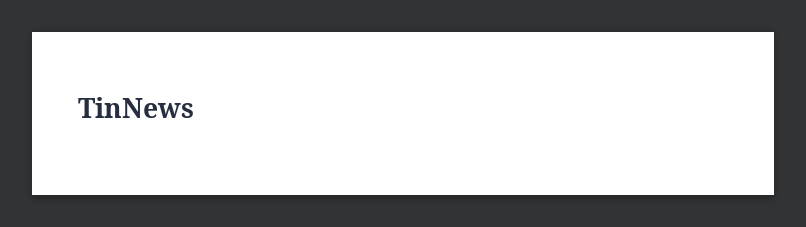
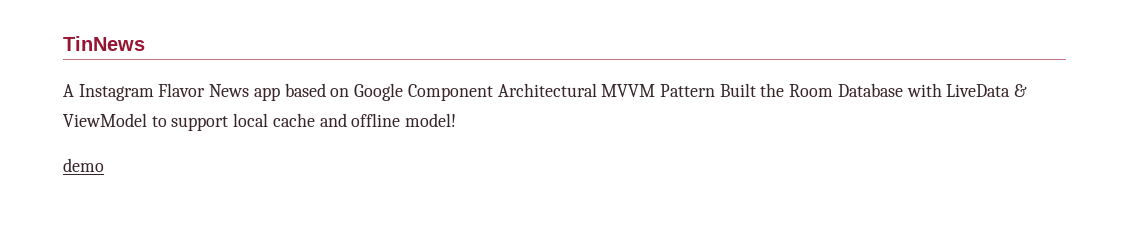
(194, 107) none -> [63,83,1028,101] [63,113,457,131] [63,158,104,172] // A Instagram Flavor News app based on Google Component Architectural MVVM Pattern Built the Room Database with LiveData & ViewModel to support local cache and offline model! // demo

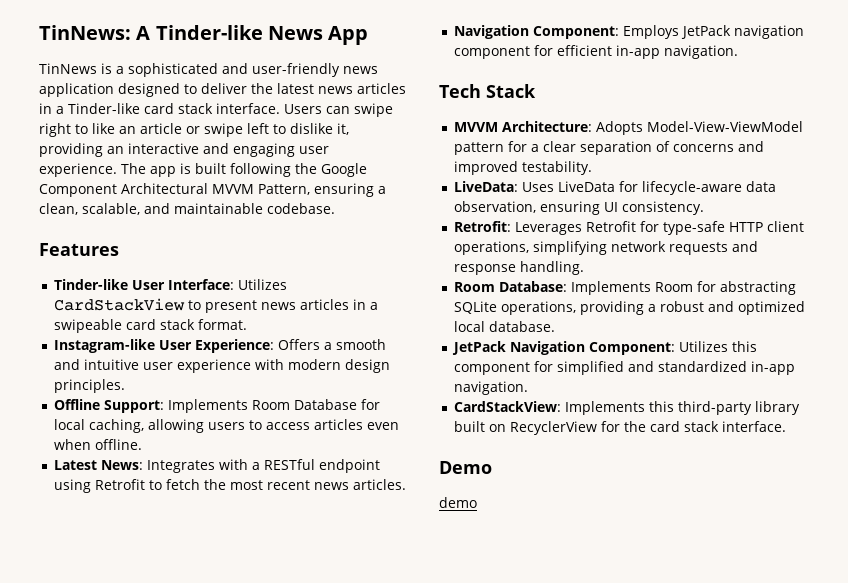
[63,36,145,51] [63,83,1028,101] [63,113,457,131] TinNews // A Instagram Flavor News app based on Google Component Architectural MVVM Pattern Built the Room Database with LiveData & ViewModel to support local cache and offline model! -> [39,25,369,45] [39,63,378,77] [39,83,406,97] [39,103,393,117] [39,123,349,137] [39,143,329,157] [39,163,367,177] [39,183,386,197] [39,203,335,215] [39,243,119,256] [54,279,288,290] [54,298,379,313] [54,319,248,333] [54,339,387,353] [54,359,391,373] [54,379,126,393] [54,399,381,413] [54,419,400,433] [54,439,143,450] [54,459,381,473] [54,479,407,493] [454,25,805,39] [454,45,739,59] [439,84,536,98] [454,121,804,135] [454,141,765,155] [454,161,593,175] [454,181,777,195] [454,201,705,215] [454,221,805,235] [454,241,759,255] [454,261,585,275] [454,281,797,295] [454,301,806,315] [454,321,556,332] [452,341,758,355] [454,361,796,375] [454,381,529,395] [454,401,801,415] [454,421,787,435] [439,461,492,474] TinNews: A Tinder-like News App // TinNews is a sophisticated and user-friendly news application designed to deliver the latest news articles in a Tinder-like card stack interface. Users can swipe right to like an article or swipe left to dislike it, providing an interactive and engaging user experience. The app is built following the Google Component Architectural MVVM Pattern, ensuring a clean, scalable, and maintainable codebase. // Features // Tinder-like User Interface: Utilizes CardStackView to present news articles in a swipeable card stack format. // Instagram-like User Experience: Offers a smooth and intuitive user experience with modern design principles. // Offline Support: Implements Room Database for local caching, allowing users to access articles even when offline. // Latest News: Integrates with a RESTful endpoint using Retrofit to fetch the most recent news articles. // Navigation Component: Employs JetPack navigation component for efficient in-app navigation. // Tech Stack // MVVM Architecture: Adopts Model-View-ViewModel pattern for a clear separation of concerns and improved testability. // LiveData: Uses LiveData for lifecycle-aware data observation, ensuring UI consistency. // Retrofit: Leverages Retrofit for type-safe HTTP client operations, simplifying network requests and response handling. // Room Database: Implements Room for abstracting SQLite operations, providing a robust and optimized local database. // JetPack Navigation Component: Utilizes this component for simplified and standardized in-app navigation. // CardStackView: Implements this third-party library built on RecyclerView for the card stack interface. // Demo

